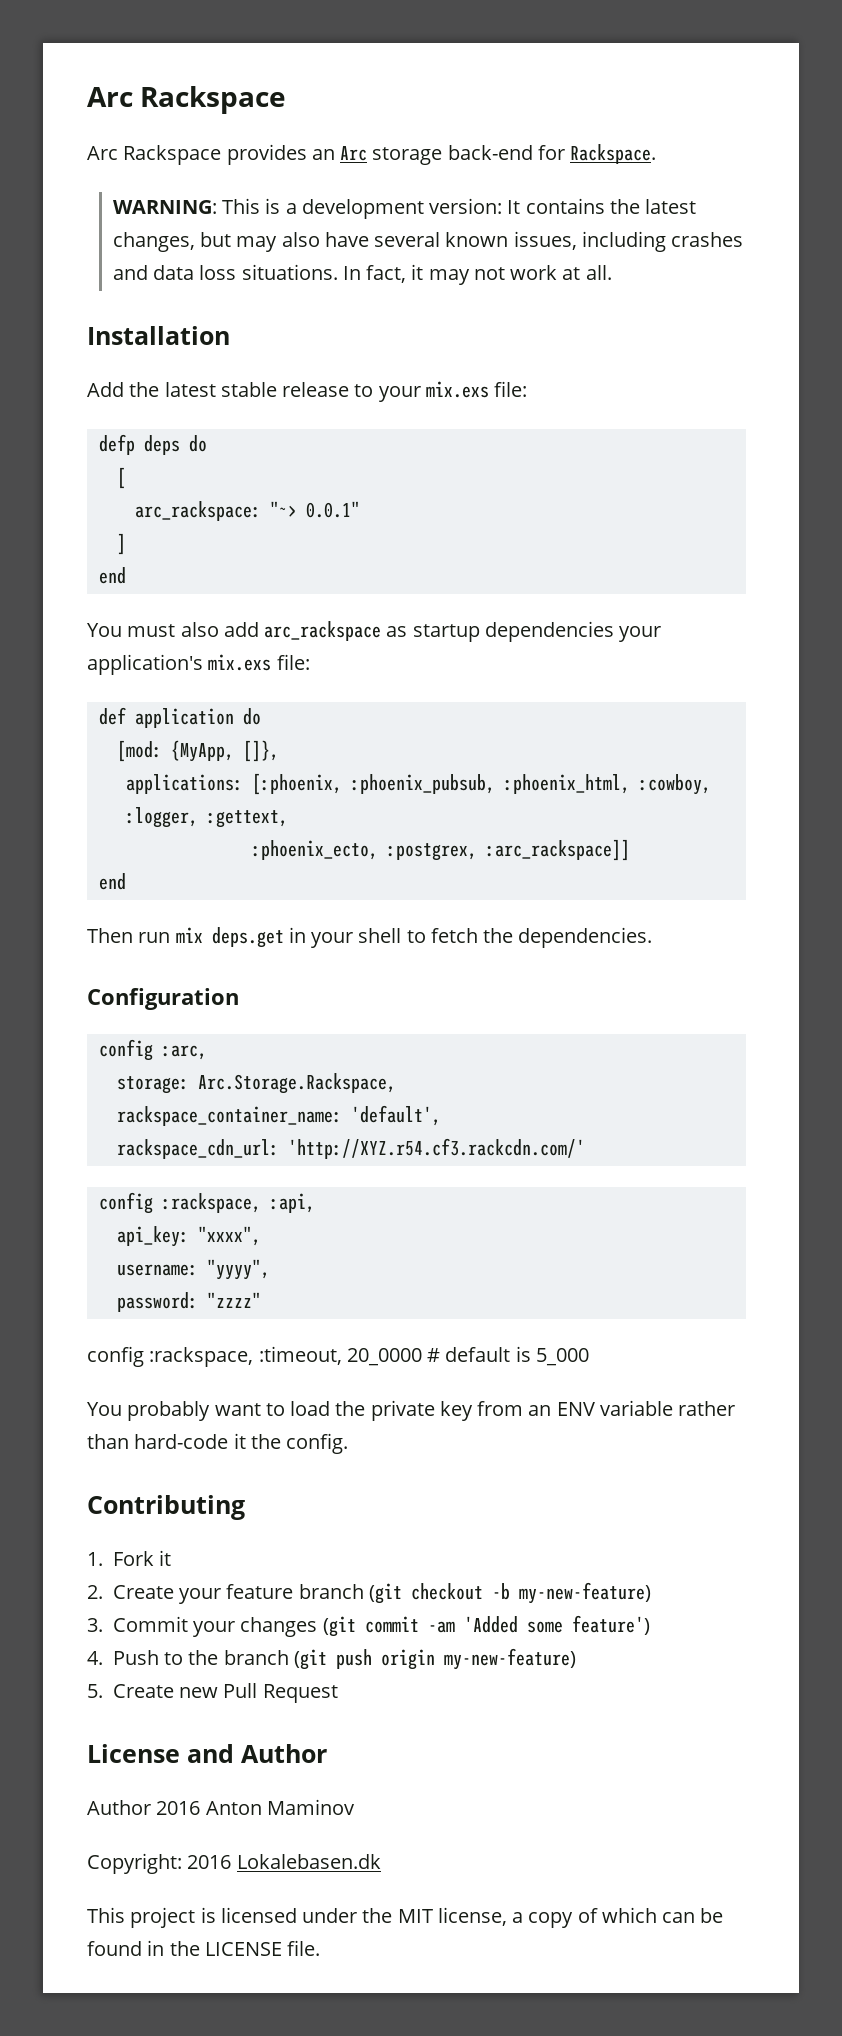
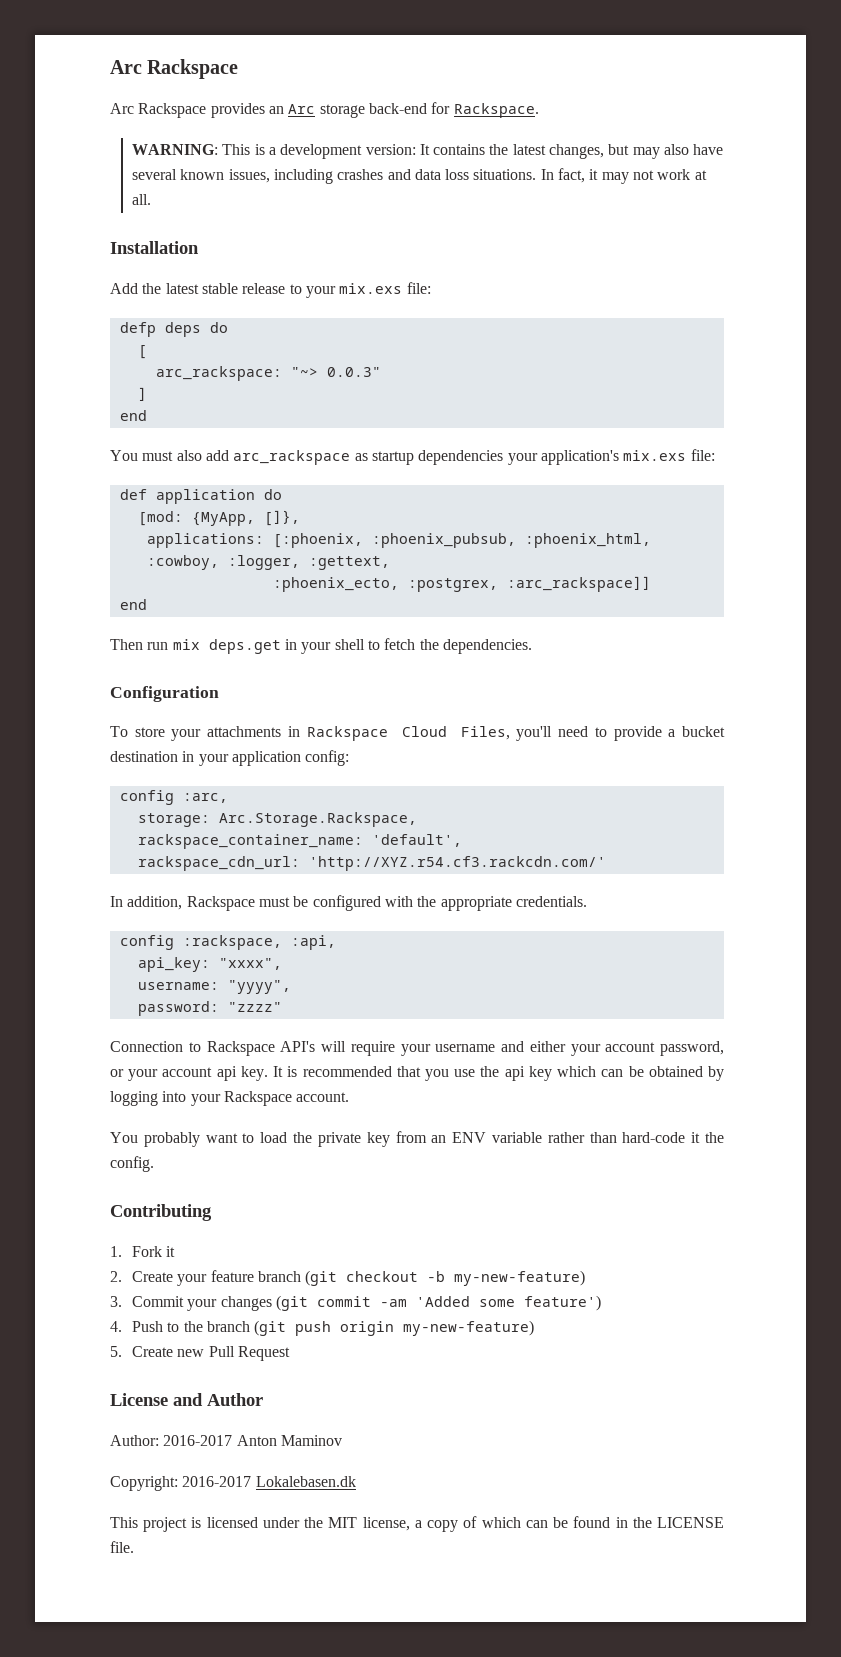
[305,501,360,518] 0.0.1" -> [326,367,381,377] 0.0.3"
(239, 999) none -> [110,726,726,741] [110,750,350,766] // To store your attachments in Rackspace Cloud Files, you'll need to provide a bucket destination in your application config:
(585, 1148) none -> [110,895,587,911] // In addition, Rackspace must be configured with the appropriate credentials.
[87,1346,589,1367] config :rackspace, :timeout, 20_0000 # default is 5_000 -> [110,1041,724,1056] [110,1066,724,1081] [110,1091,350,1106] Connection to Rackspace API's will require your username and either your account password, or your account api key. It is recommended that you use the api key which can be obtained by logging into your Rackspace account.
[87,1800,201,1815] Author 2016 -> [110,1435,233,1446] Author: 2016-2017
[187,1855,232,1869] 2016 -> [182,1476,252,1487] 2016-2017

